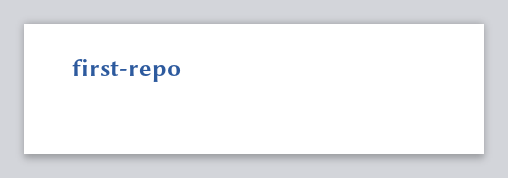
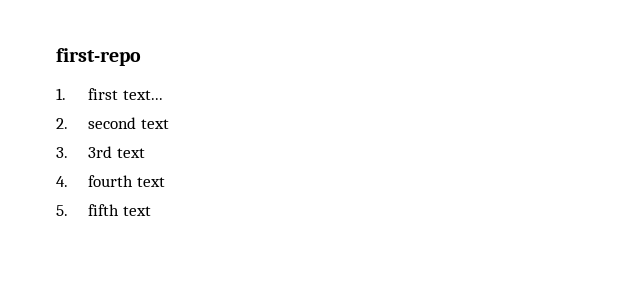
(181, 70) none -> [56,88,163,100] [56,117,169,129] [56,146,145,158] [56,175,165,187] [56,204,151,216] // 1. first text... // 2. second text // 3. 3rd text // 4. fourth text // 5. fifth text

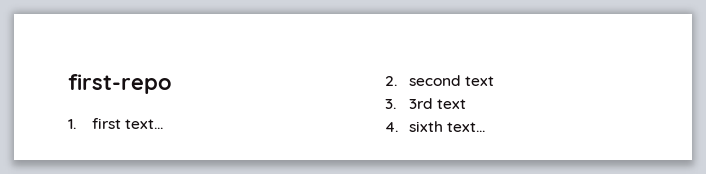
[88,175,165,187] [56,204,151,216] fourth text // 5. fifth text -> [409,121,486,132] sixth text...

